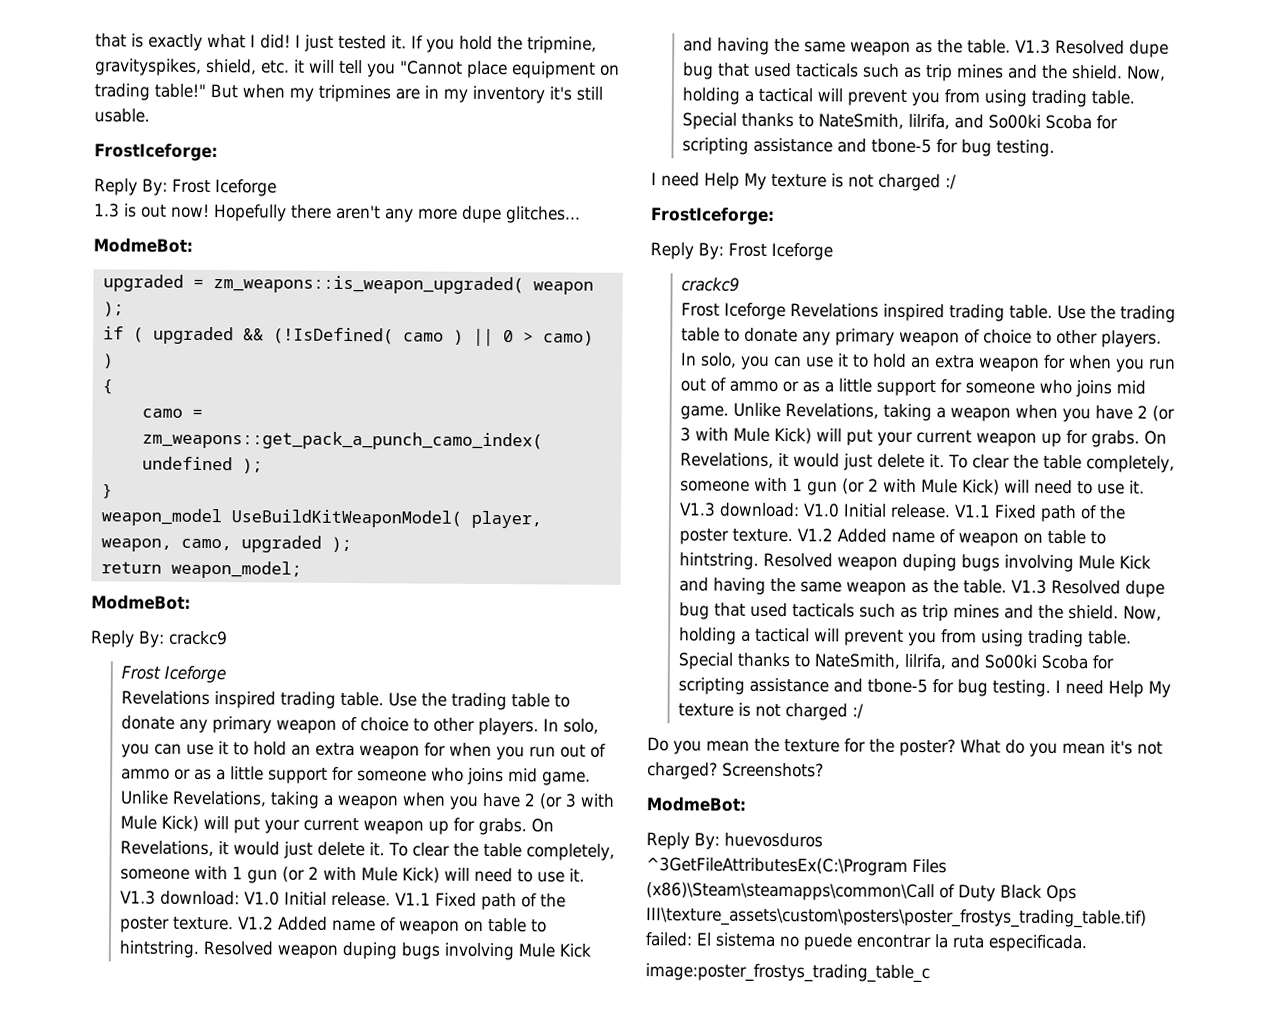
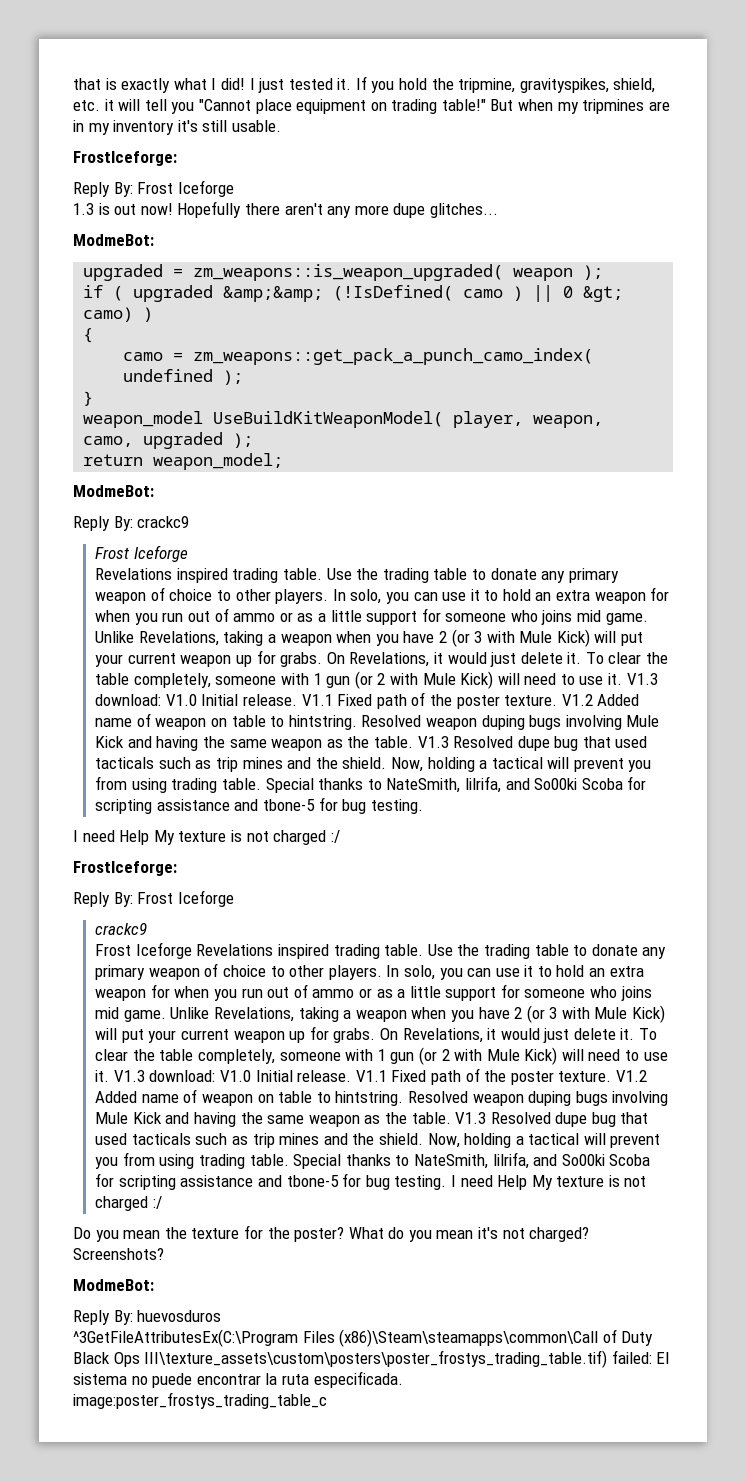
[242,328,264,341] && -> [223,286,324,302] &amp;&amp;
[522,331,534,343] > -> [583,286,624,302] &gt;

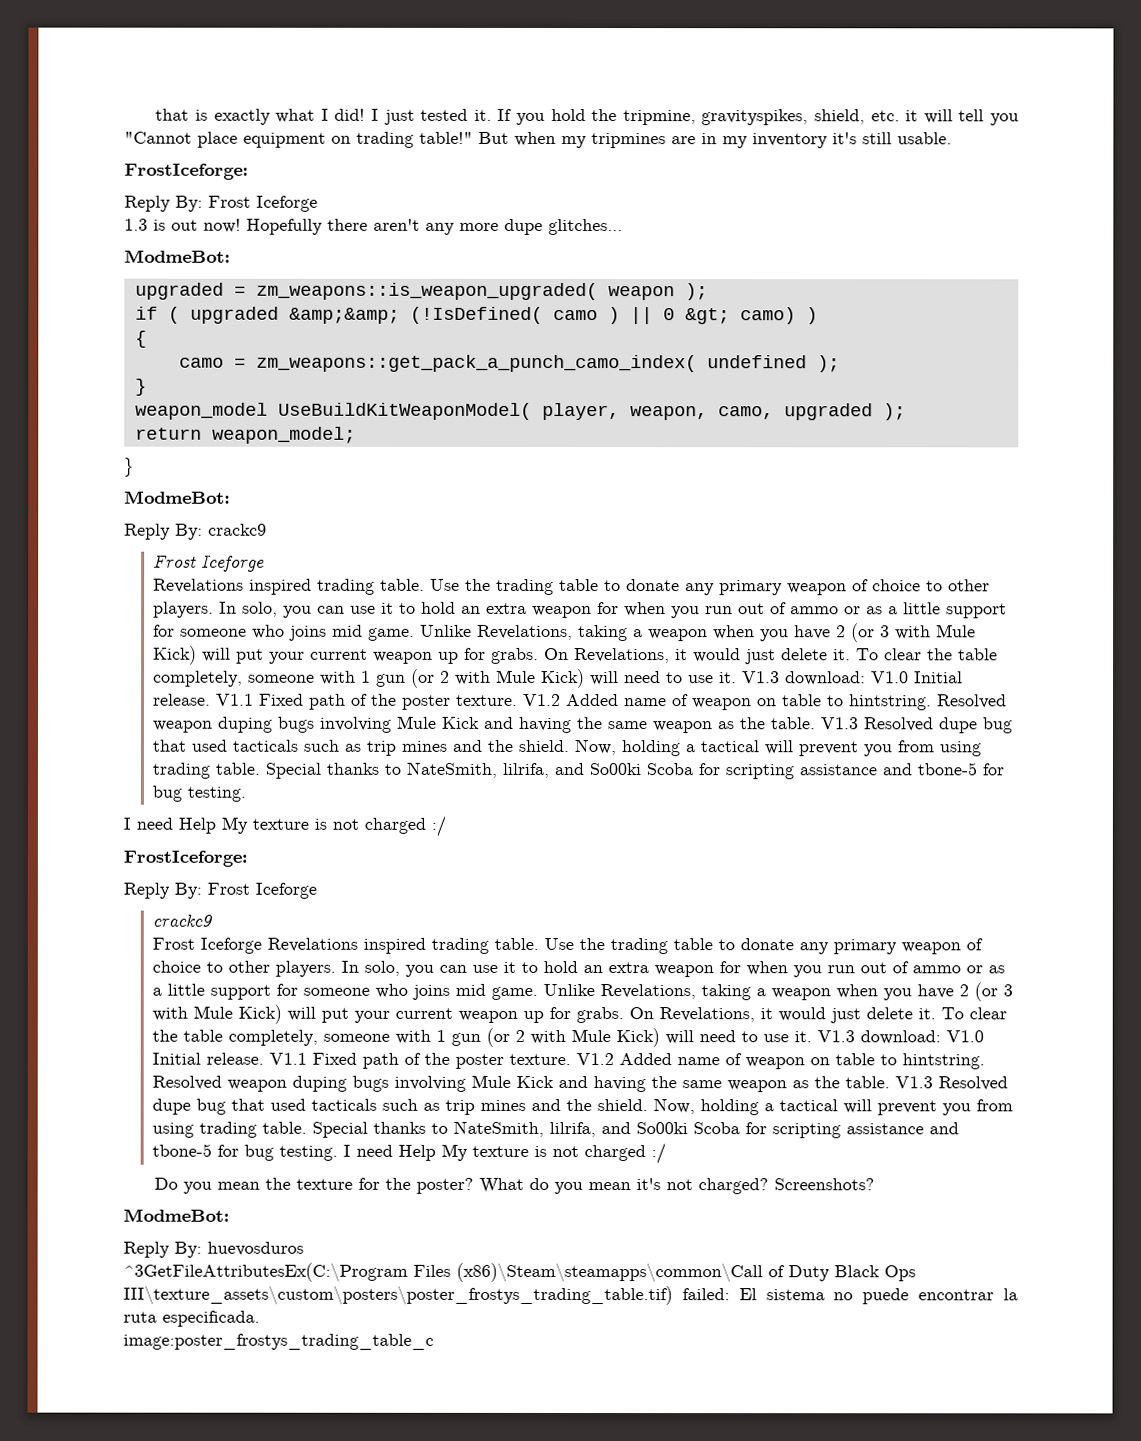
(284, 461) none -> [124,457,134,477] // }

